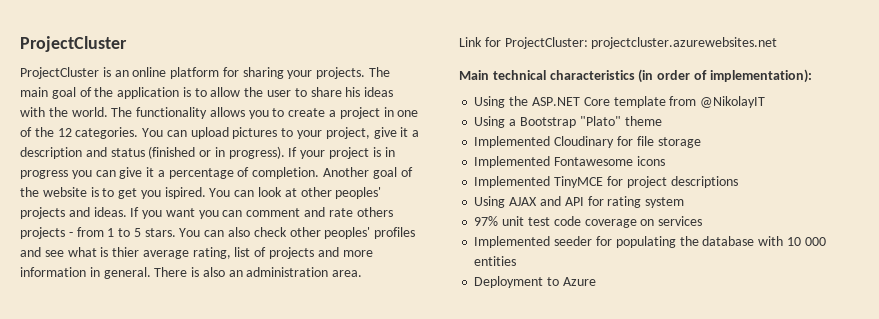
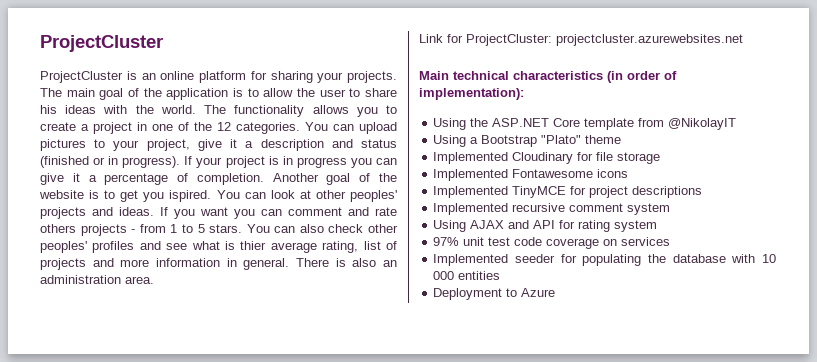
(738, 182) none -> [433,203,671,215] // Implemented recursive comment system

